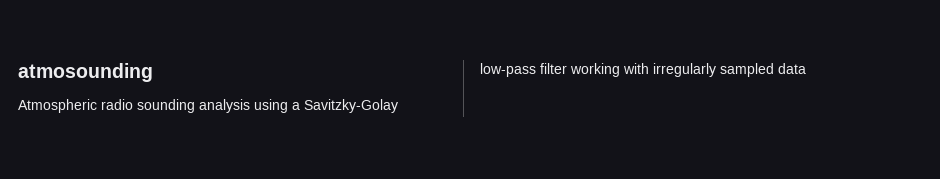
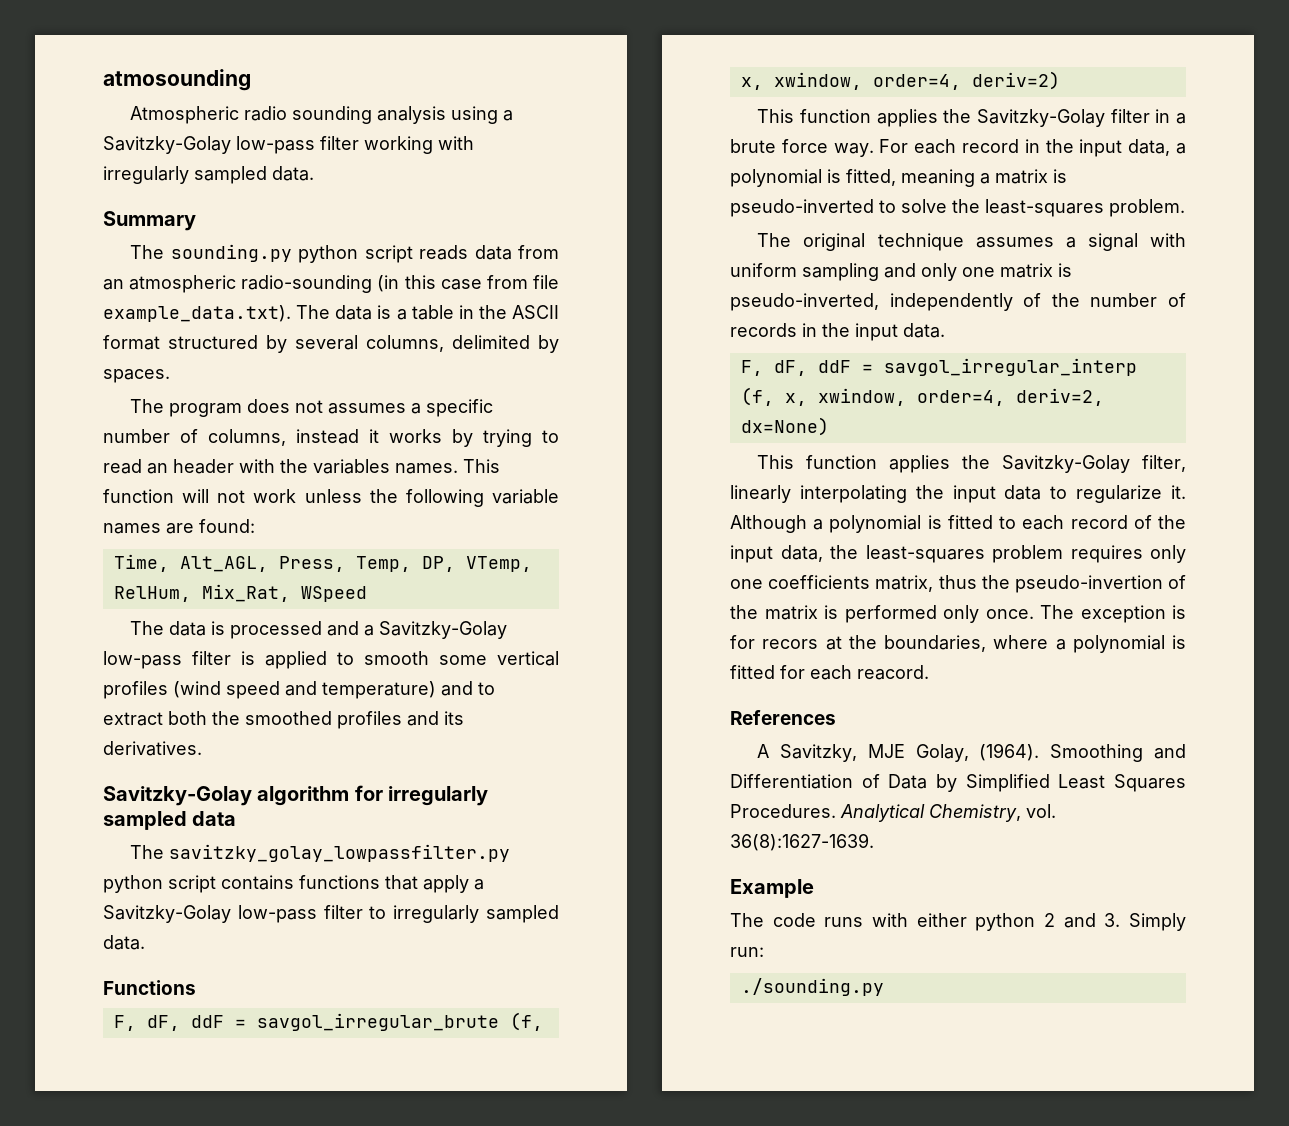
[778,63,806,74] data -> [272,166,314,181] [103,211,196,231] [130,244,559,263] [103,275,560,293] [103,305,559,322] [103,335,559,353] [103,369,170,383] [130,399,494,417] [103,429,559,447] [103,459,500,474] [103,489,559,507] [103,519,255,534] [113,554,532,572] [113,584,367,602] [130,621,508,639] [103,651,559,669] [103,681,495,699] [103,711,464,729] [103,741,202,756] [103,785,489,806] [103,811,237,830] [130,844,511,862] [103,875,484,893] [103,905,559,923] [103,935,145,950] [103,980,196,995] [113,1012,543,1031] [740,71,1060,90] [757,109,1186,127] [730,139,1186,157] [730,169,1067,187] [730,199,1185,217] [757,233,1186,251] [730,263,1072,281] [730,293,1186,311] [730,323,945,341] [740,358,1137,376] [740,387,1104,406] [740,417,829,436] [757,455,1186,473] [730,485,1186,503] [730,515,1186,533] [730,545,1186,563] [730,575,1186,593] [730,605,1186,623] [730,635,1186,653] [730,665,929,680] [730,710,836,725] [757,743,1186,762] [730,774,1186,792] [730,804,1056,822] [730,833,874,851] [730,879,814,898] [730,913,1186,931] [730,947,764,957] [740,978,884,996] data. // Summary // The sounding.py python script reads data from an atmospheric radio-sounding (in this case from file example_data.txt). The data is a table in the ASCII format structured by several columns, delimited by spaces. // The program does not assumes a specific number of columns, instead it works by trying to read an header with the variables names. This function will not work unless the following variable names are found: // Time, Alt_AGL, Press, Temp, DP, VTemp, RelHum, Mix_Rat, WSpeed // The data is processed and a Savitzky-Golay low-pass filter is applied to smooth some vertical profiles (wind speed and temperature) and to extract both the smoothed profiles and its derivatives. // Savitzky-Golay algorithm for irregularly sampled data // The savitzky_golay_lowpassfilter.py python script contains functions that apply a Savitzky-Golay low-pass filter to irregularly sampled data. // Functions // F, dF, ddF = savgol_irregular_brute (f, x, xwindow, order=4, deriv=2) // This function applies the Savitzky-Golay filter in a brute force way. For each record in the input data, a polynomial is fitted, meaning a matrix is pseudo-inverted to solve the least-squares problem. // The original technique assumes a signal with uniform sampling and only one matrix is pseudo-inverted, independently of the number of records in the input data. // F, dF, ddF = savgol_irregular_interp (f, x, xwindow, order=4, deriv=2, dx=None) // This function applies the Savitzky-Golay filter, linearly interpolating the input data to regularize it. Although a polynomial is fitted to each record of the input data, the least-squares problem requires only one coefficients matrix, thus the pseudo-invertion of the matrix is performed only once. The exception is for recors at the boundaries, where a polynomial is fitted for each reacord. // References // A Savitzky, MJE Golay, (1964). Smoothing and Differentiation of Data by Simplified Least Squares Procedures. Analytical Chemistry, vol. 36(8):1627-1639. // Example // The code runs with either python 2 and 3. Simply run: // ./sounding.py

